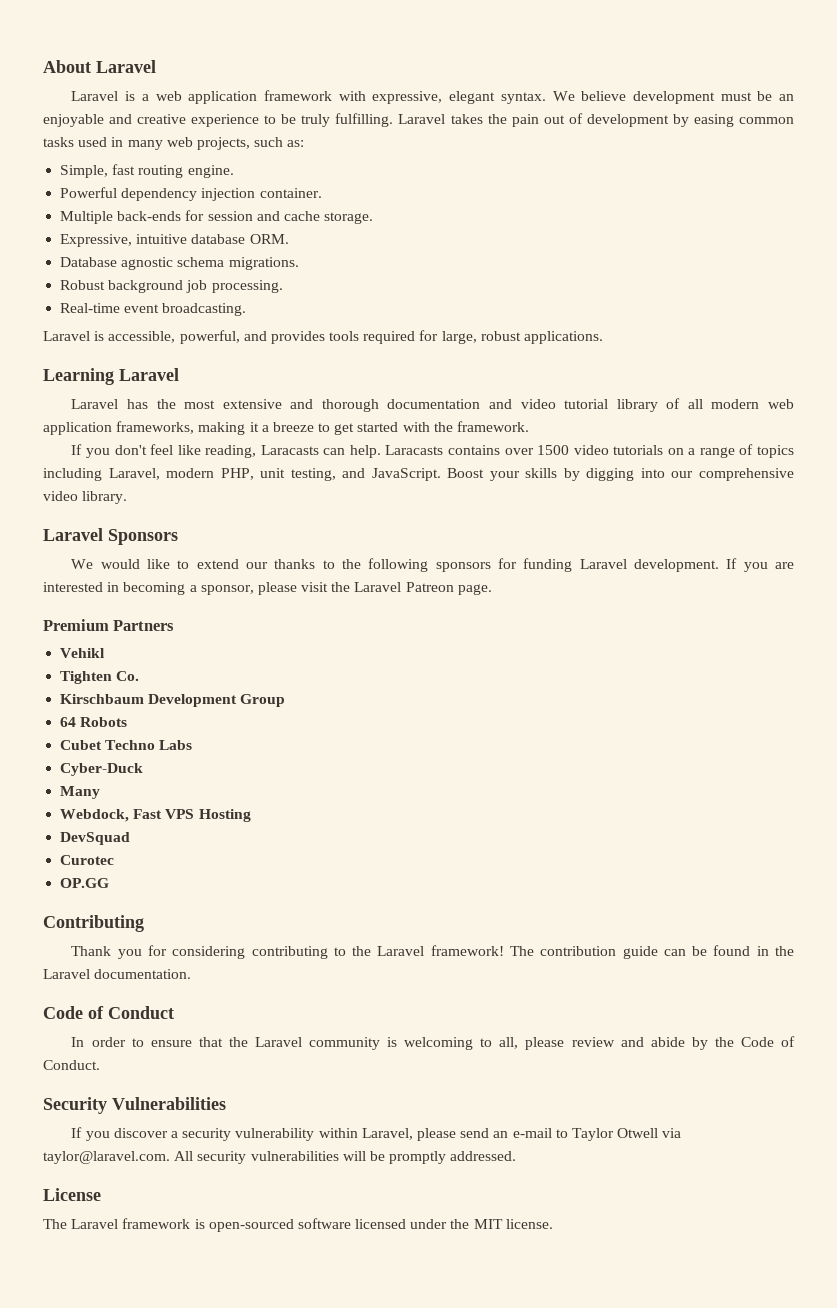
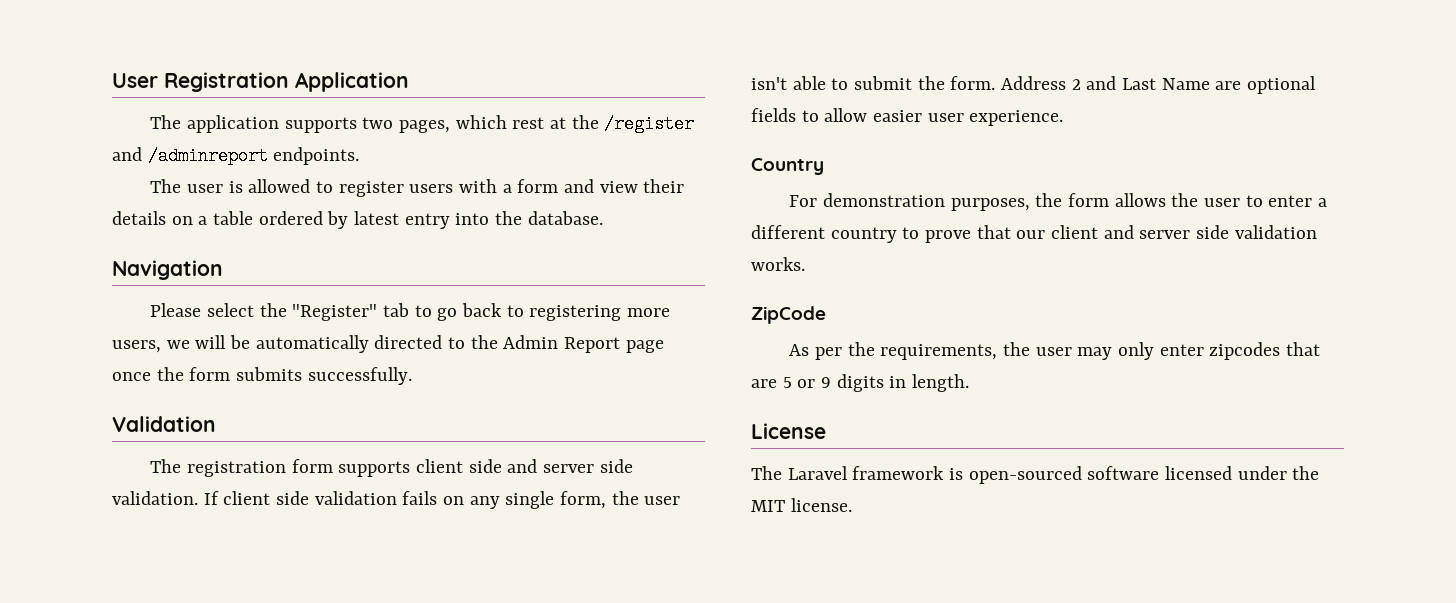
[43,60,156,73] [71,90,795,104] [43,113,794,127] [43,137,305,150] [60,164,234,178] [60,187,322,201] [60,210,374,224] [60,234,289,247] [60,257,299,270] [60,280,283,293] [60,303,247,316] [43,330,604,344] [43,368,179,385] [71,398,795,412] [43,421,530,435] [71,444,794,458] [43,468,794,481] [43,491,128,504] [43,528,178,545] [71,558,795,572] [43,582,492,595] [43,619,175,631] [60,648,106,658] [60,671,140,684] [60,694,286,707] [60,717,128,727] [60,740,193,750] [60,763,144,776] [60,786,101,799] [60,809,251,822] [60,832,131,845] [60,855,115,865] [60,878,110,888] [43,915,144,932] [71,945,794,959] [43,969,192,979] [43,1006,174,1019] [71,1036,796,1050] [43,1060,100,1070] [43,1097,226,1114] [71,1127,682,1141] [43,1151,517,1164] About Laravel // Laravel is a web application framework with expressive, elegant syntax. We believe development must be an enjoyable and creative experience to be truly fulfilling. Laravel takes the pain out of development by easing common tasks used in many web projects, such as: // Simple, fast routing engine. // Powerful dependency injection container. // Multiple back-ends for session and cache storage. // Expressive, intuitive database ORM. // Database agnostic schema migrations. // Robust background job processing. // Real-time event broadcasting. // Laravel is accessible, powerful, and provides tools required for large, robust applications. // Learning Laravel // Laravel has the most extensive and thorough documentation and video tutorial library of all modern web application frameworks, making it a breeze to get started with the framework. // If you don't feel like reading, Laracasts can help. Laracasts contains over 1500 video tutorials on a range of topics including Laravel, modern PHP, unit testing, and JavaScript. Boost your skills by digging into our comprehensive video library. // Laravel Sponsors // We would like to extend our thanks to the following sponsors for funding Laravel development. If you are interested in becoming a sponsor, please visit the Laravel Patreon page. // Premium Partners // Vehikl // Tighten Co. // Kirschbaum Development Group // 64 Robots // Cubet Techno Labs // Cyber-Duck // Many // Webdock, Fast VPS Hosting // DevSquad // Curotec // OP.GG // Contributing // Thank you for considering contributing to the Laravel framework! The contribution guide can be found in the Laravel documentation. // Code of Conduct // In order to ensure that the Laravel community is welcoming to all, please review and abide by the Code of Conduct. // Security Vulnerabilities // If you discover a security vulnerability within Laravel, please send an e-mail to Taylor Otwell via taylor@laravel.com. All security vulnerabilities will be promptly addressed. -> [112,72,409,92] [150,115,695,133] [112,147,360,165] [150,179,685,197] [112,211,603,229] [112,260,223,280] [150,303,670,321] [112,335,664,353] [112,367,412,385] [112,416,216,432] [150,459,633,477] [112,491,681,509] [751,76,1317,94] [751,108,1064,126] [751,158,824,175] [789,193,1327,211] [751,225,1317,243] [751,257,805,271] [751,306,826,324] [789,342,1320,360] [751,374,970,392] User Registration Application // The application supports two pages, which rest at the /register and /adminreport endpoints. // The user is allowed to register users with a form and view their details on a table ordered by latest entry into the database. // Navigation // Please select the "Register" tab to go back to registering more users, we will be automatically directed to the Admin Report page once the form submits successfully. // Validation // The registration form supports client side and server side validation. If client side validation fails on any single form, the user isn't able to submit the form. Address 2 and Last Name are optional fields to allow easier user experience. // Country // For demonstration purposes, the form allows the user to enter a different country to prove that our client and server side validation works. // ZipCode // As per the requirements, the user may only enter zipcodes that are 5 or 9 digits in length.

